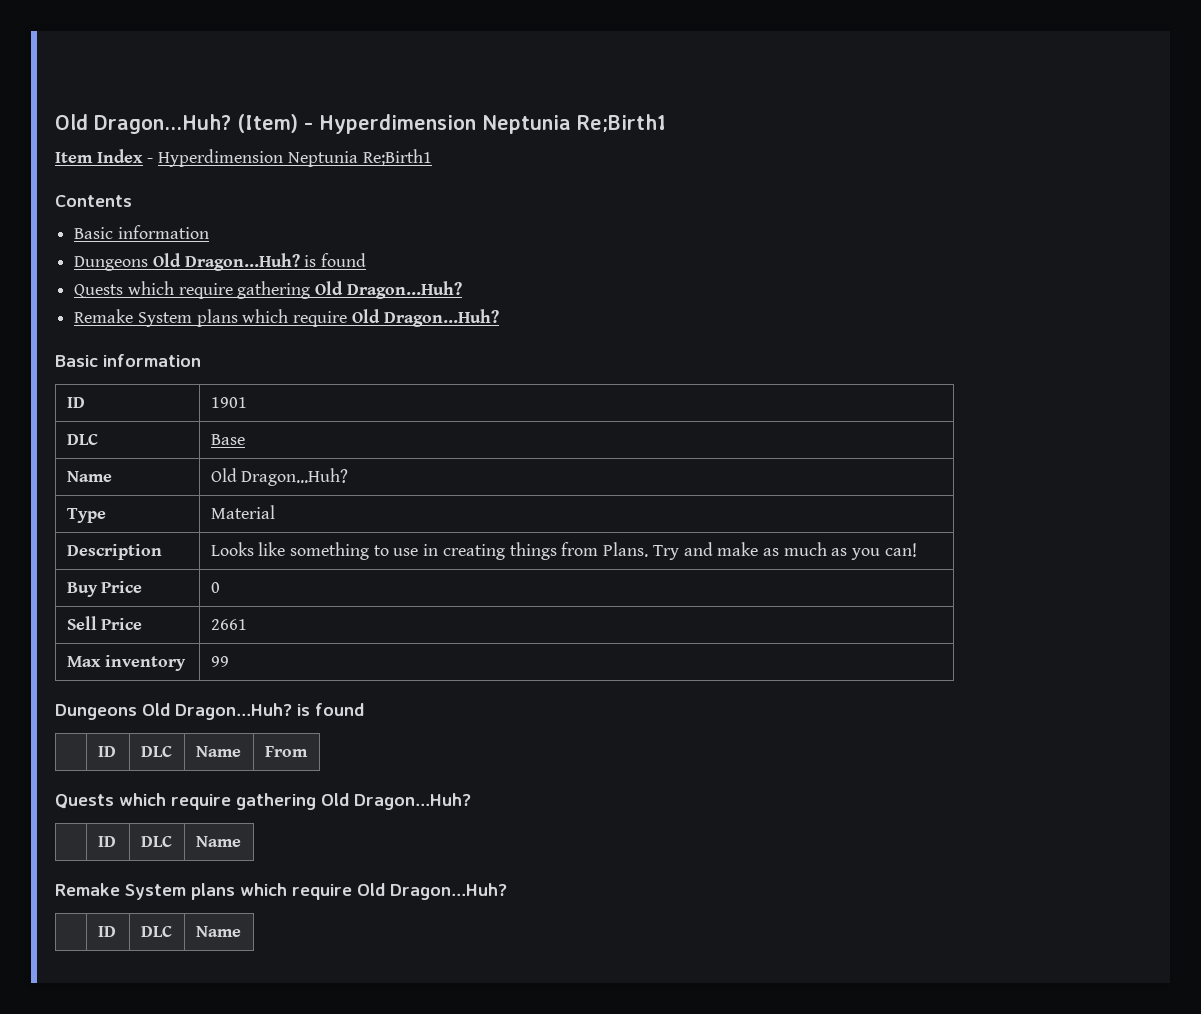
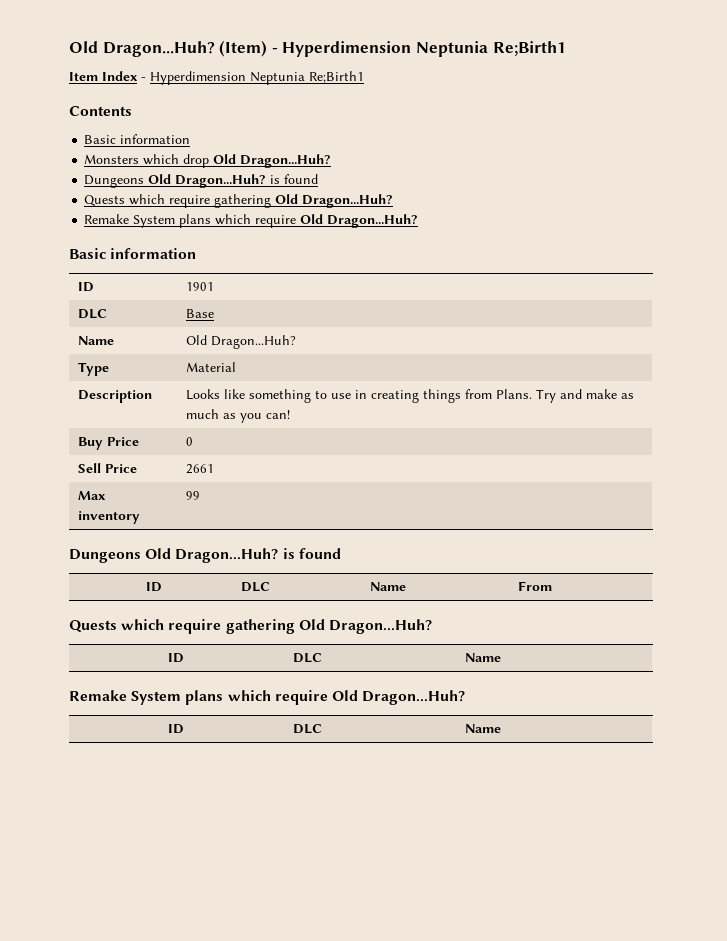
(209, 232) none -> [84,154,332,168] // Monsters which drop Old Dragon...Huh?

